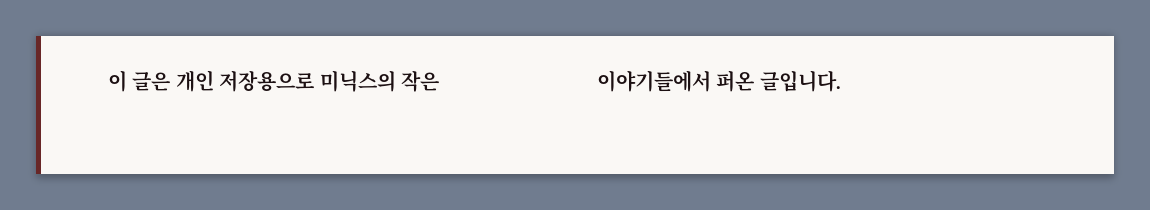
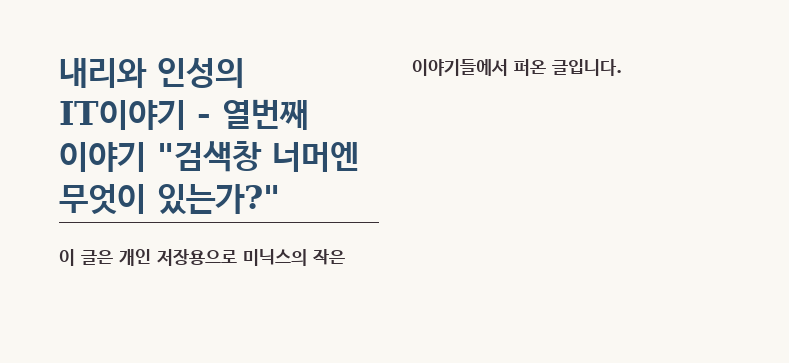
(108, 81) none -> [59,58,244,88] [59,99,309,130] [59,141,359,172] [59,184,280,214] 내리와 인성의 IT이야기 - 열번째 이야기 "검색창 너머엔 무엇이 있는가?" //

